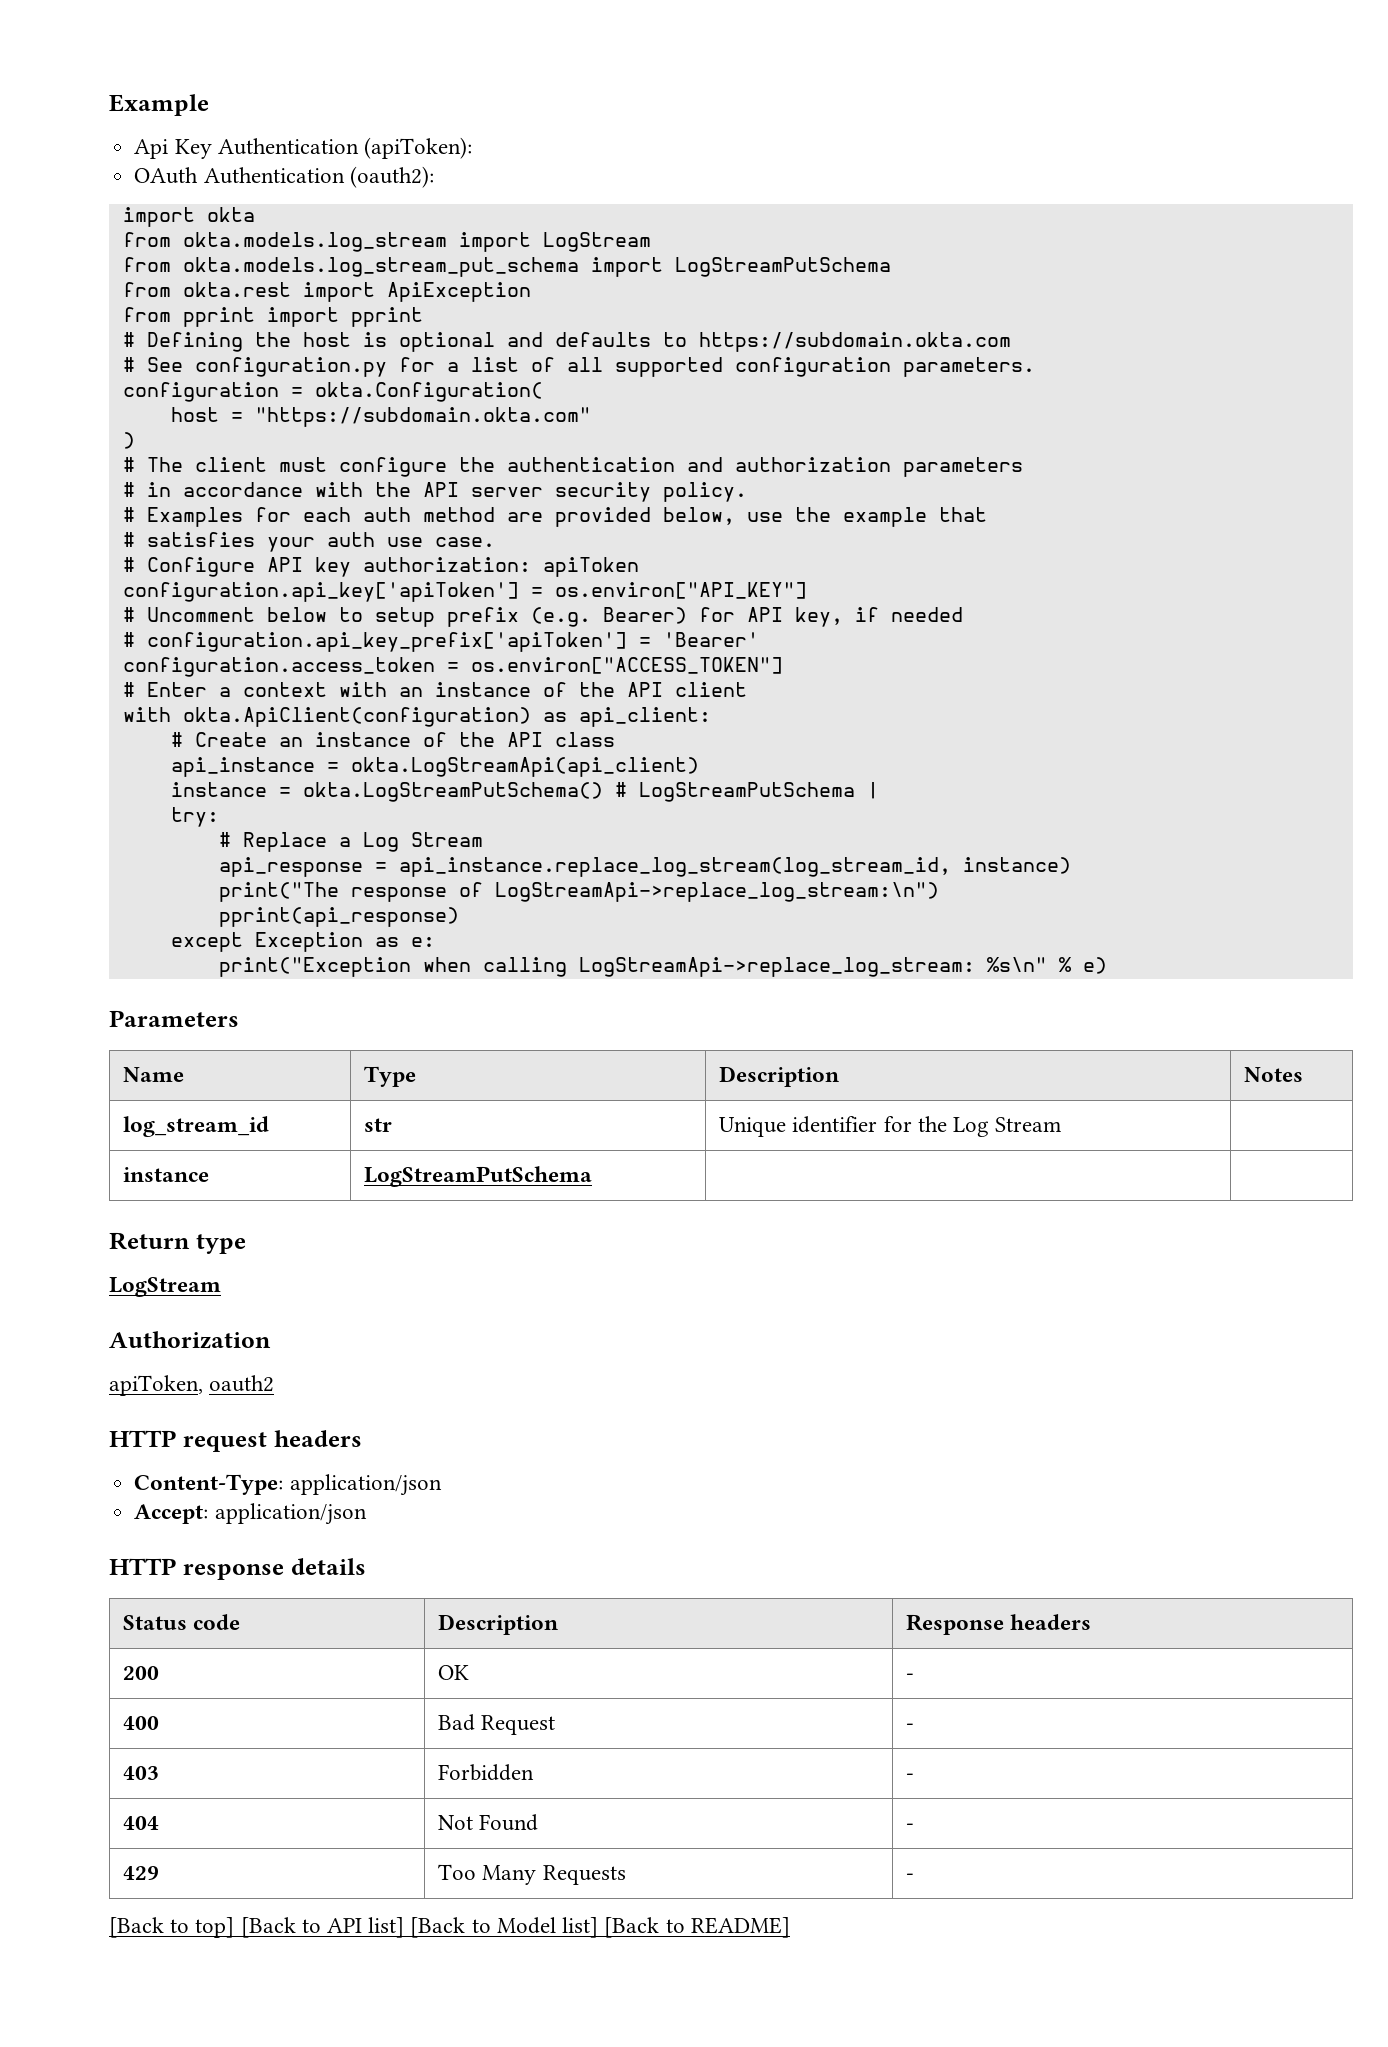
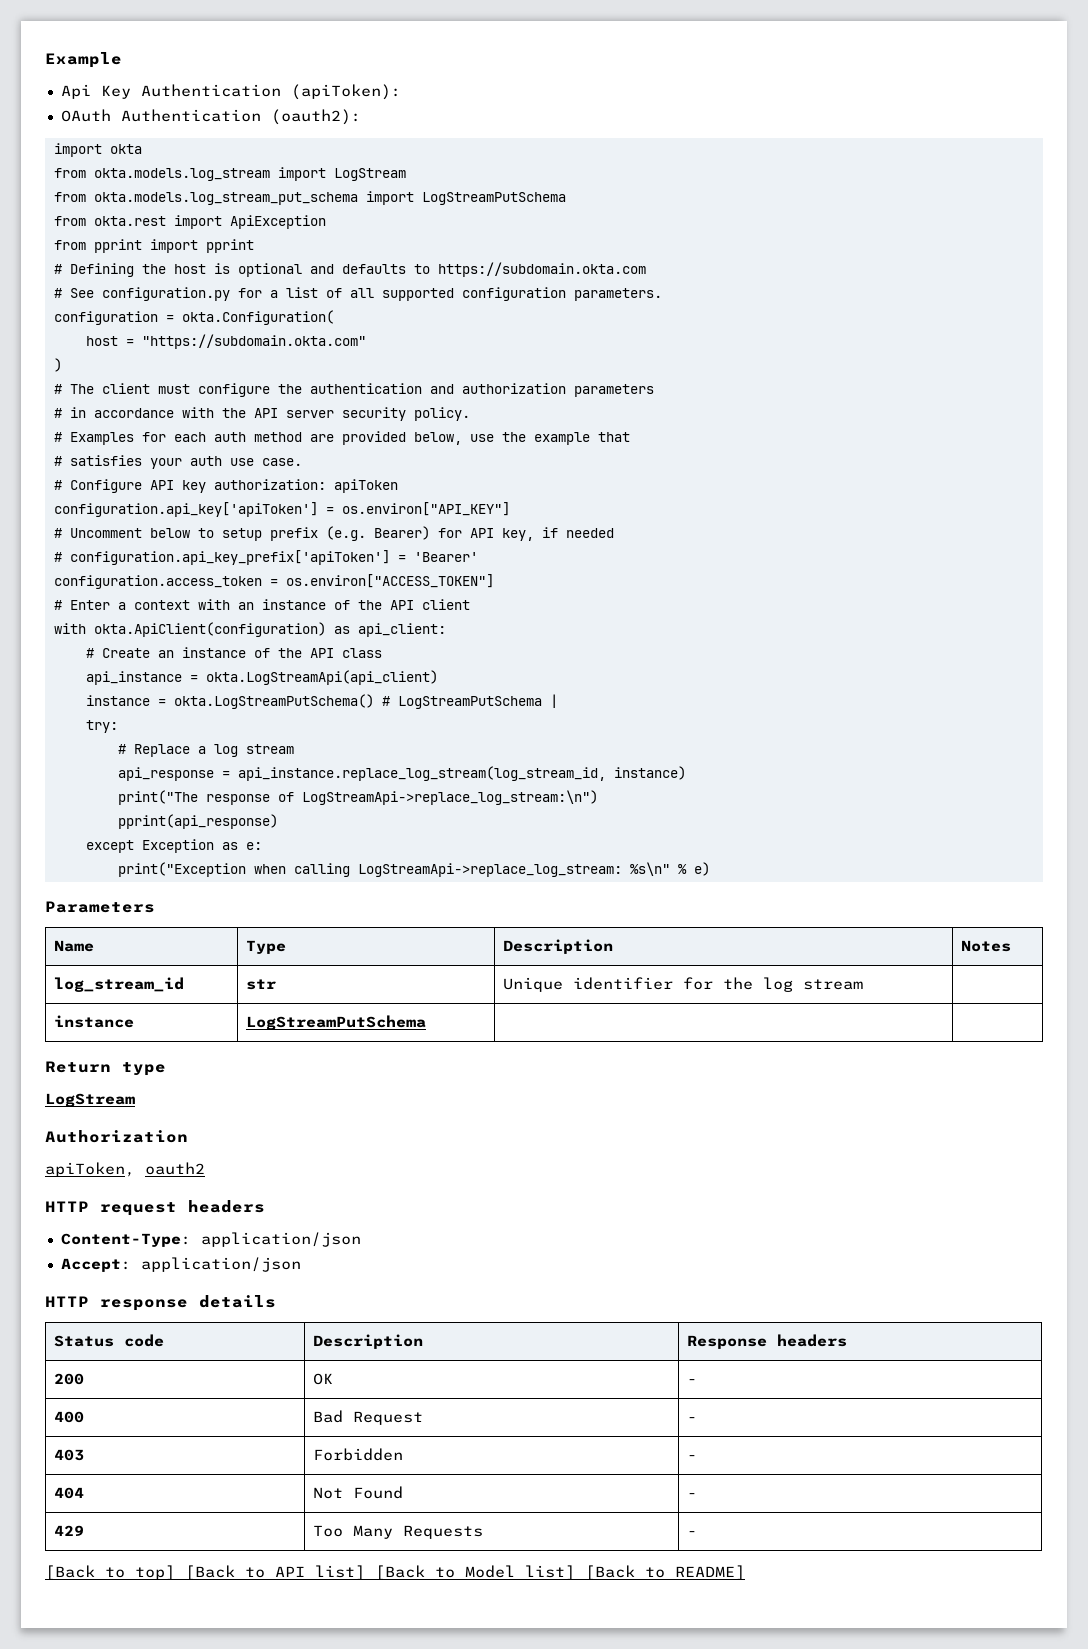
[362,832,483,852] Log Stream -> [213,744,294,757] log stream
[952,1117,1062,1137] Log Stream -> [763,977,864,992] log stream

